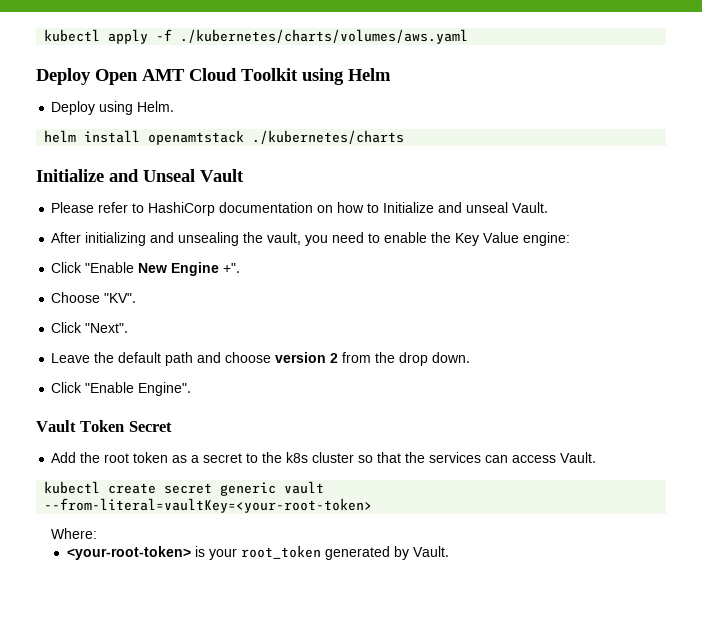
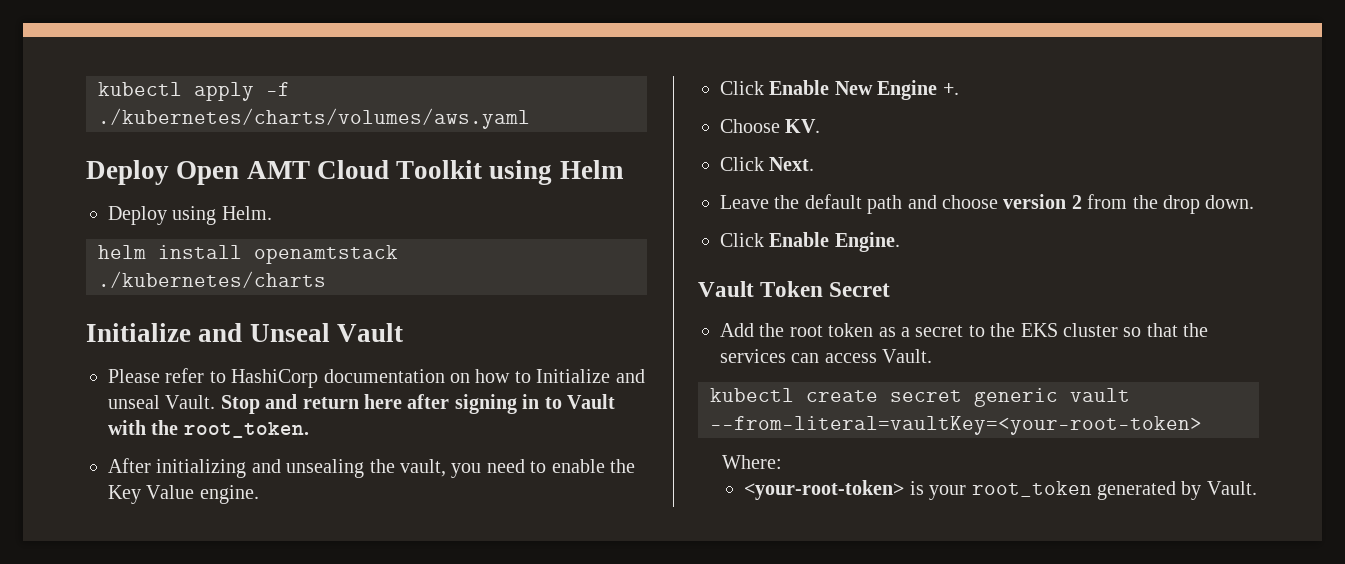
(549, 207) none -> [220,394,615,414] [108,420,309,438] Stop and return here after signing in to Vault with the root_token.
[523,232,571,246] [51,262,135,273] engine: // Click "Enable -> [199,485,259,504] [720,80,830,95] engine. // Click Enable
[223,263,241,273] +". -> [942,83,959,95] +.
[104,293,137,303] [51,322,129,333] "KV". // Click "Next". -> [785,119,821,133] [720,157,815,171] KV. // Click Next.
[85,382,192,396] "Enable Engine". -> [769,232,900,252] Enable Engine.
[286,452,309,463] k8s -> [1020,323,1058,337] EKS

